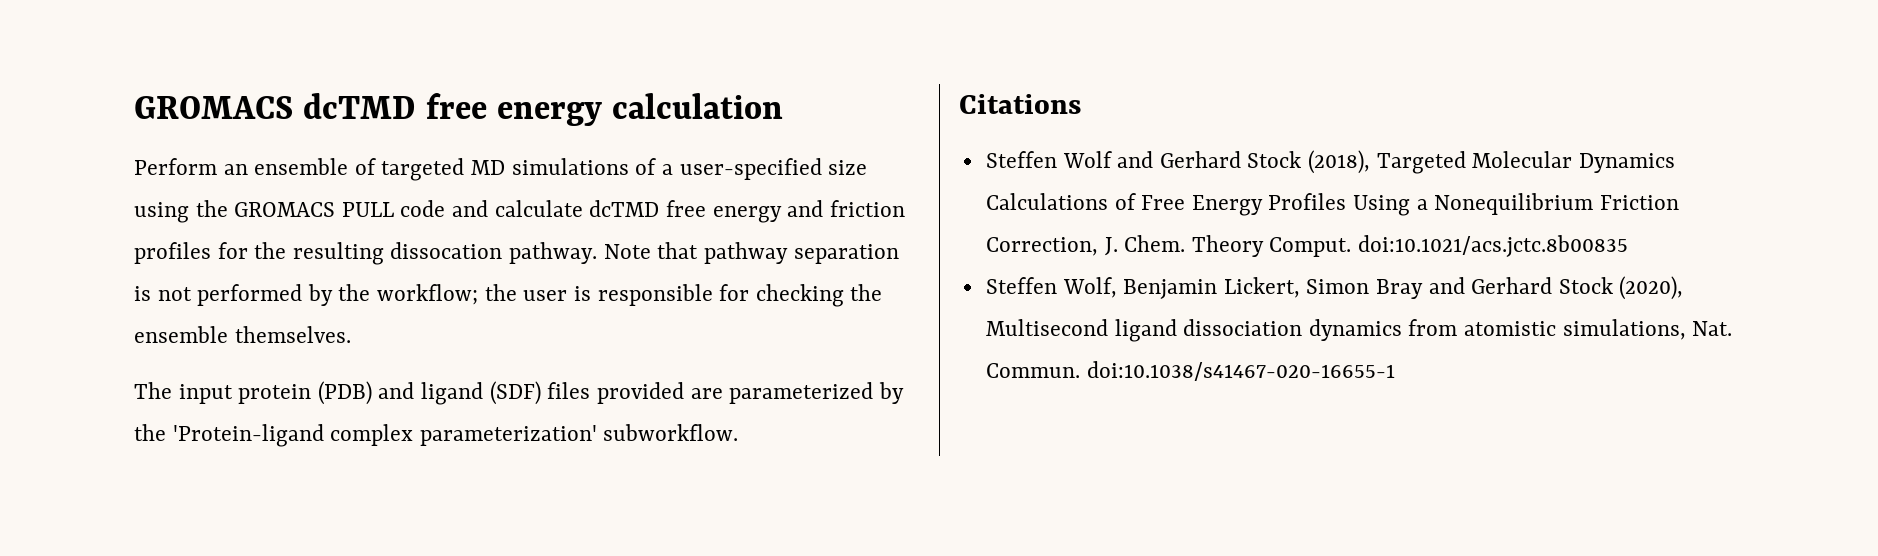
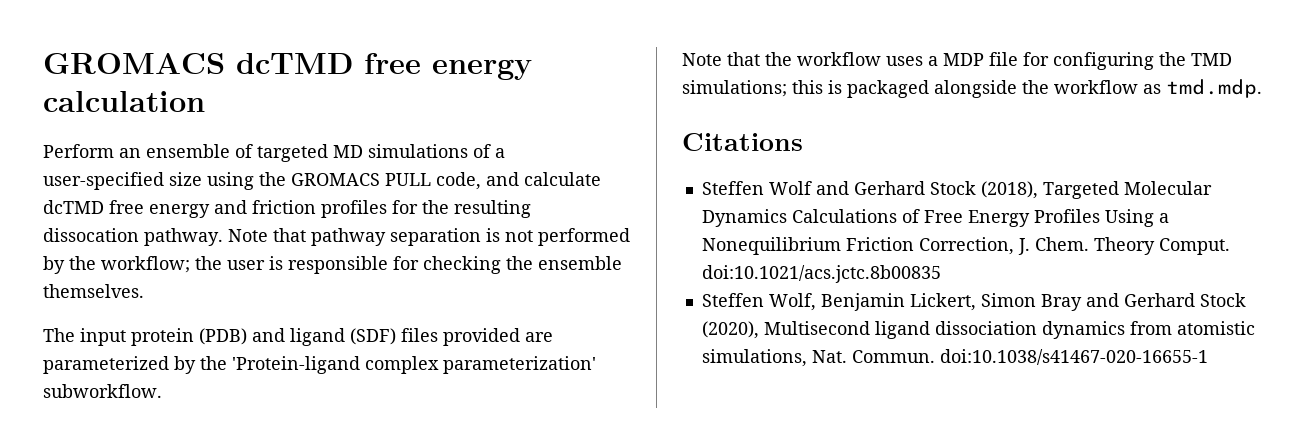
[400,200,446,217] code -> [436,172,481,190] code,
(739, 432) none -> [682,52,1232,70] [682,79,1262,98] // Note that the workflow uses a MDP file for configuring the TMD simulations; this is packaged alongside the workflow as tmd.mdp.

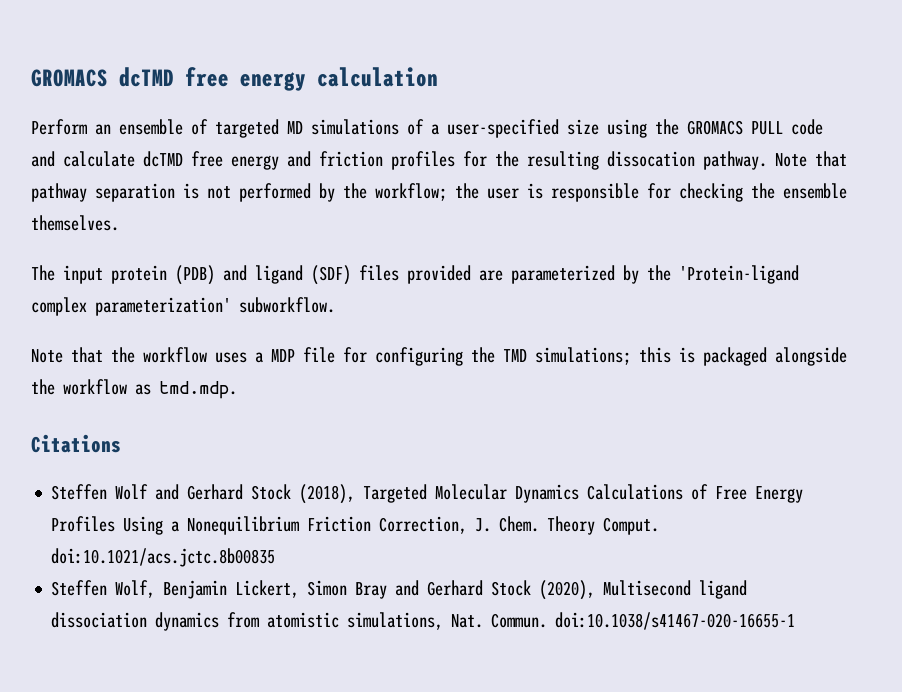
[436,172,481,190] code, -> [791,119,823,135] code

